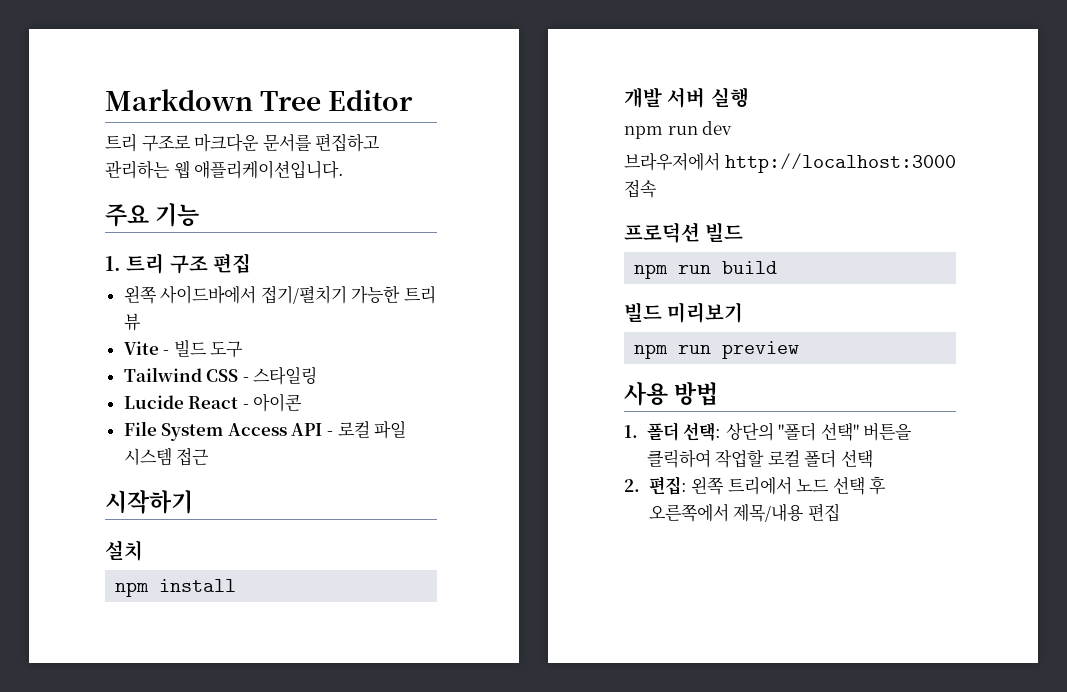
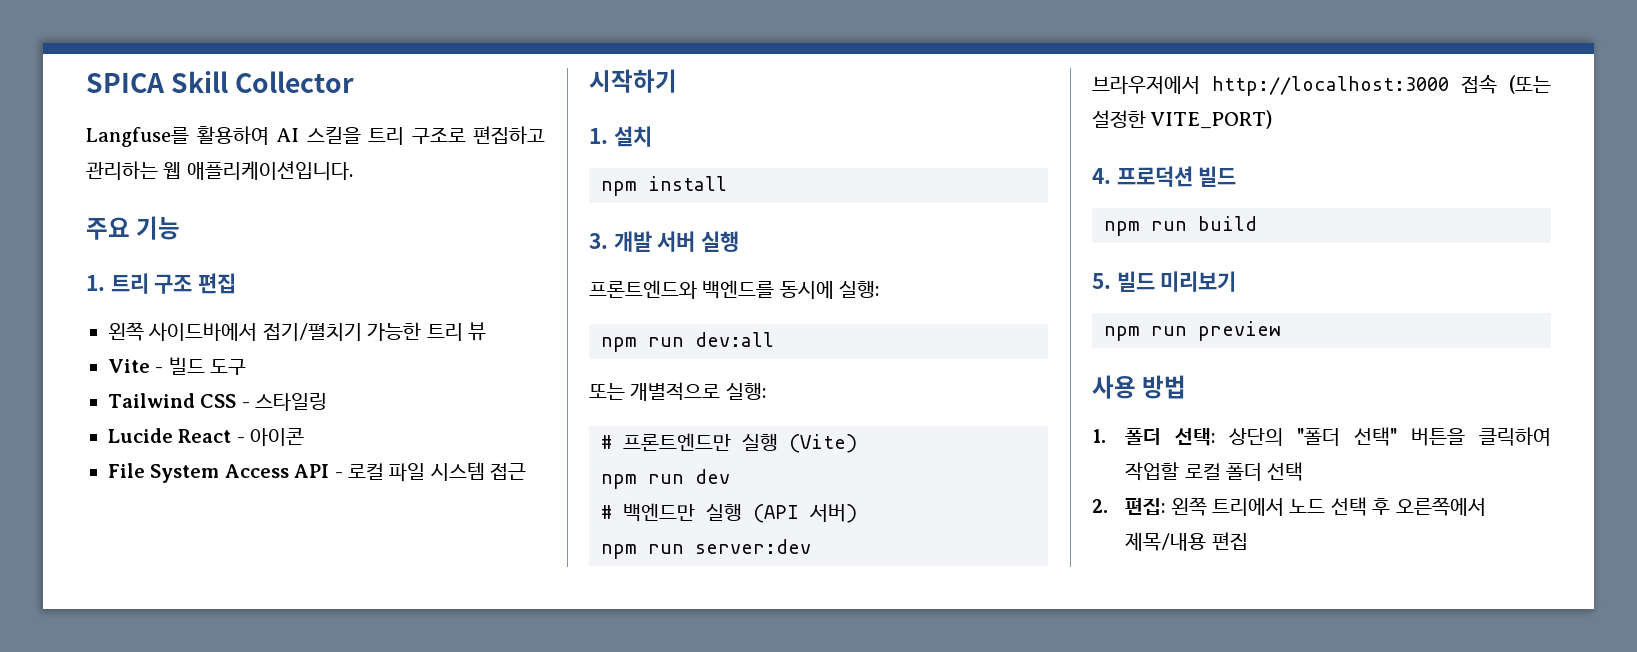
[105,89,414,111] [105,133,312,152] Markdown Tree Editor // 트리 구조로 마크다운 문서를 -> [86,71,355,93] [86,126,466,147] SPICA Skill Collector // Langfuse를 활용하여 AI 스킬을 트리 구조로
(193, 502) none -> [589,128,608,144] 1.
(237, 585) none -> [589,233,608,249] 3.
[624,121,733,139] npm run dev -> [589,280,880,299] [601,332,774,352] [589,382,766,401] [601,433,857,453] [601,469,730,489] [601,503,857,523] [601,539,811,559] 프론트엔드와 백엔드를 동시에 실행: // npm run dev:all // 또는 개별적으로 실행: // # 프론트엔드만 실행 (Vite) // npm run dev // # 백엔드만 실행 (API 서버) // npm run server:dev
(657, 188) // -> [1509,75,1551,94] [1092,110,1273,129] [1092,168,1111,184] (또는 설정한 VITE_PORT) // 4.
(778, 267) none -> [1092,273,1111,289] 5.

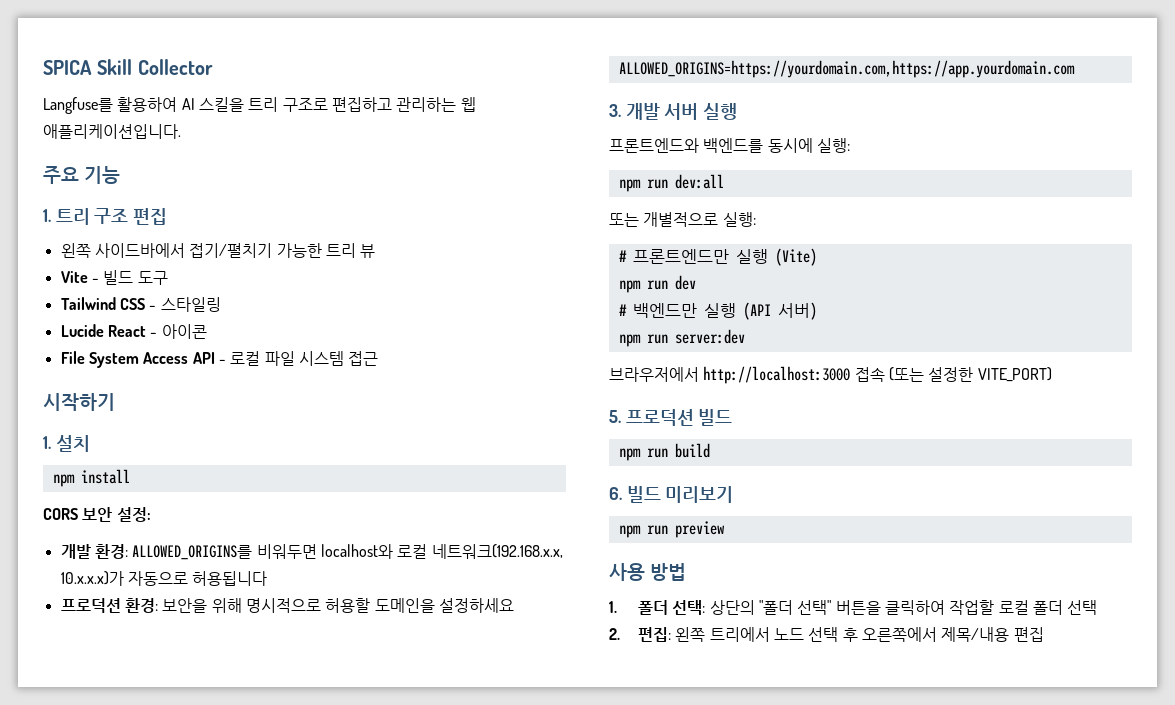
(727, 183) none -> [43,507,151,522] [60,544,563,560] [60,571,268,586] [60,598,514,613] [618,60,1075,78] // CORS 보안 설정: // 개발 환경: ALLOWED_ORIGINS를 비워두면 localhost와 로컬 네트워크(192.168.x.x, 10.x.x.x)가 자동으로 허용됩니다 // 프로덕션 환경: 보안을 위해 명시적으로 허용할 도메인을 설정하세요 // ALLOWED_ORIGINS=https://yourdomain.com,https://app.yourdomain.com
[1092,168,1111,184] 4. -> [609,410,621,423] 5.
[1092,273,1111,289] 5. -> [609,487,622,500] 6.

